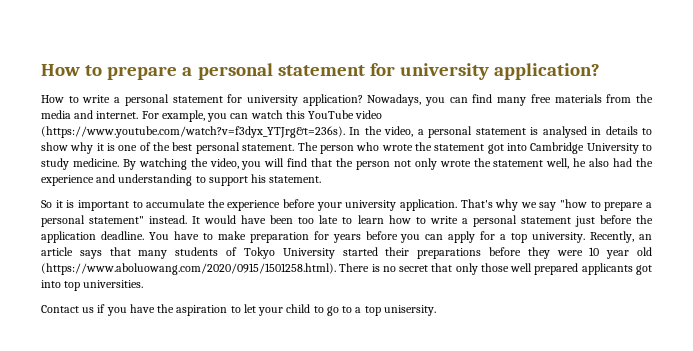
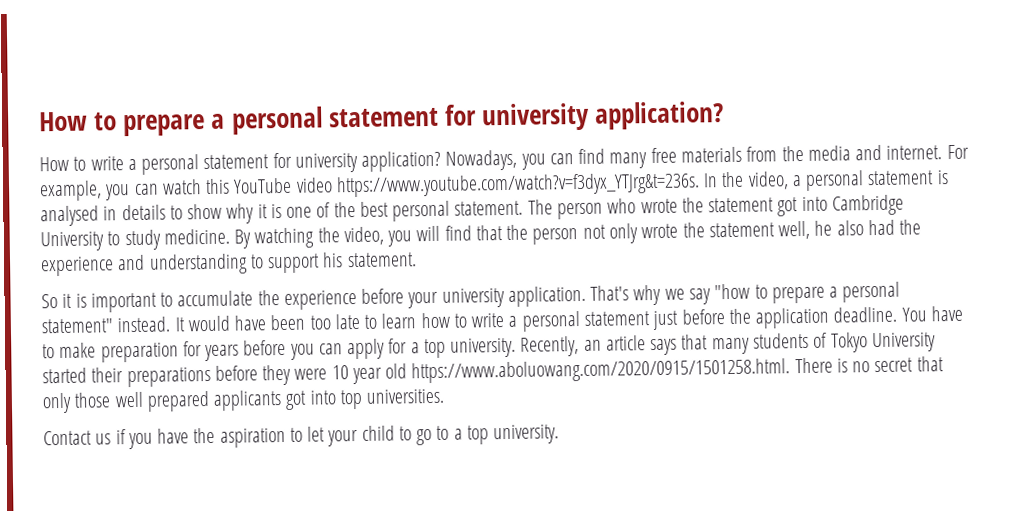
[41,126,345,138] (https://www.youtube.com/watch?v=f3dyx_YTJrg&t=236s). -> [335,172,700,198] https://www.youtube.com/watch?v=f3dyx_YTJrg&t=236s.
[41,263,336,275] (https://www.aboluowang.com/2020/0915/1501258.html). -> [411,358,791,384] https://www.aboluowang.com/2020/0915/1501258.html.
[383,305,436,316] unisersity. -> [493,424,560,445] university.

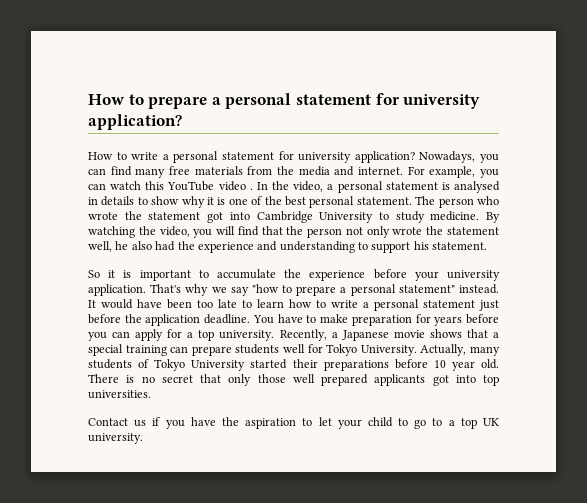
[335,172,700,198] https://www.youtube.com/watch?v=f3dyx_YTJrg&t=236s. -> [249,188,253,190] .
[583,334,709,356] an article says that -> [331,329,500,341] [88,344,467,356] a Japanese movie shows that a special training can prepare students well for Tokyo University. Actually,
[262,358,791,386] they were 10 year old https://www.aboluowang.com/2020/0915/1501258.html. -> [433,359,500,371] 10 year old.
(489, 435) none -> [483,418,499,426] UK

